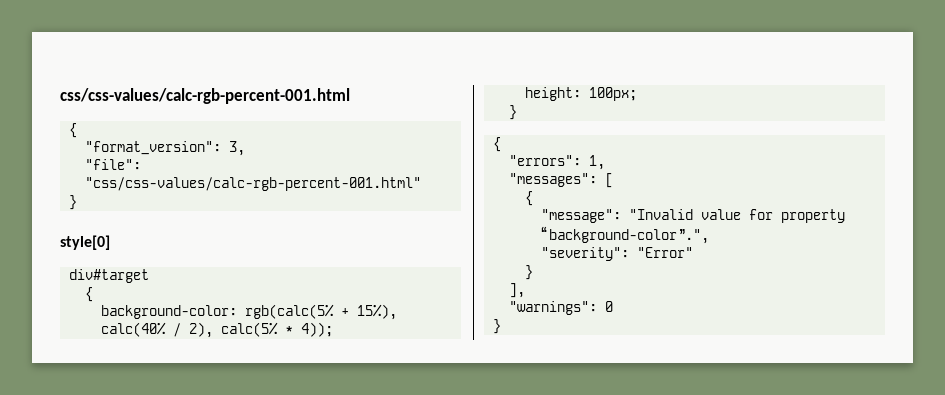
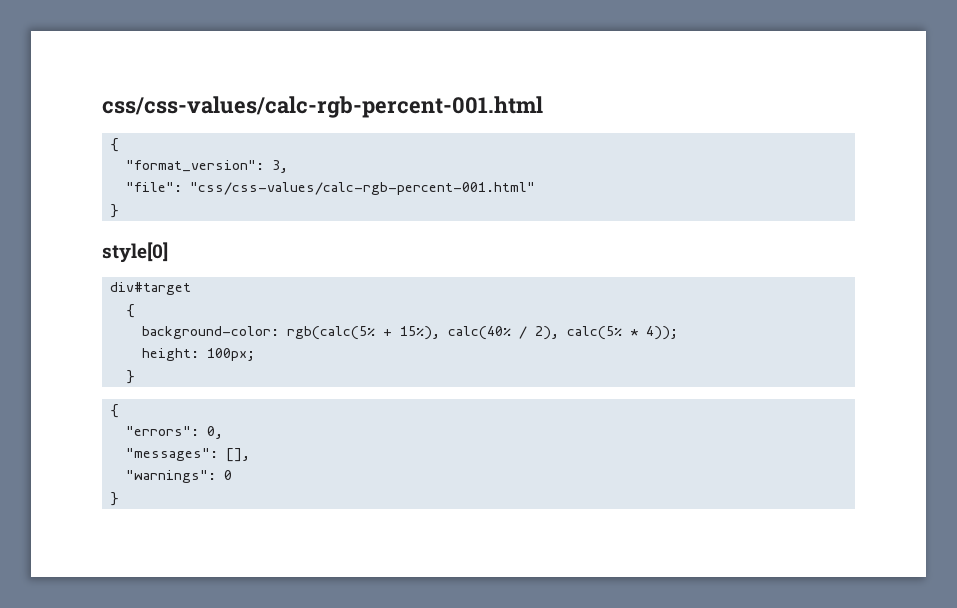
[588,155,605,170] 1, -> [207,426,224,439] 0,
[604,173,613,188] [524,191,533,206] [540,209,845,223] [540,226,709,244] [540,247,693,261] [524,265,533,280] [508,283,525,298] [ // { // "message": "Invalid value for property “background-color”.", // "severity": "Error" // } // ], -> [226,448,251,462] [],

